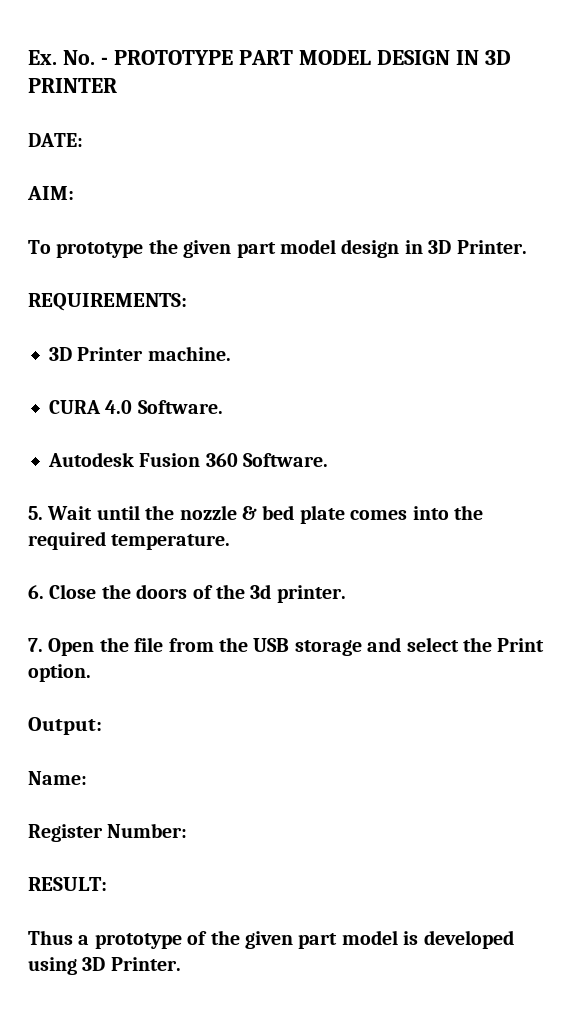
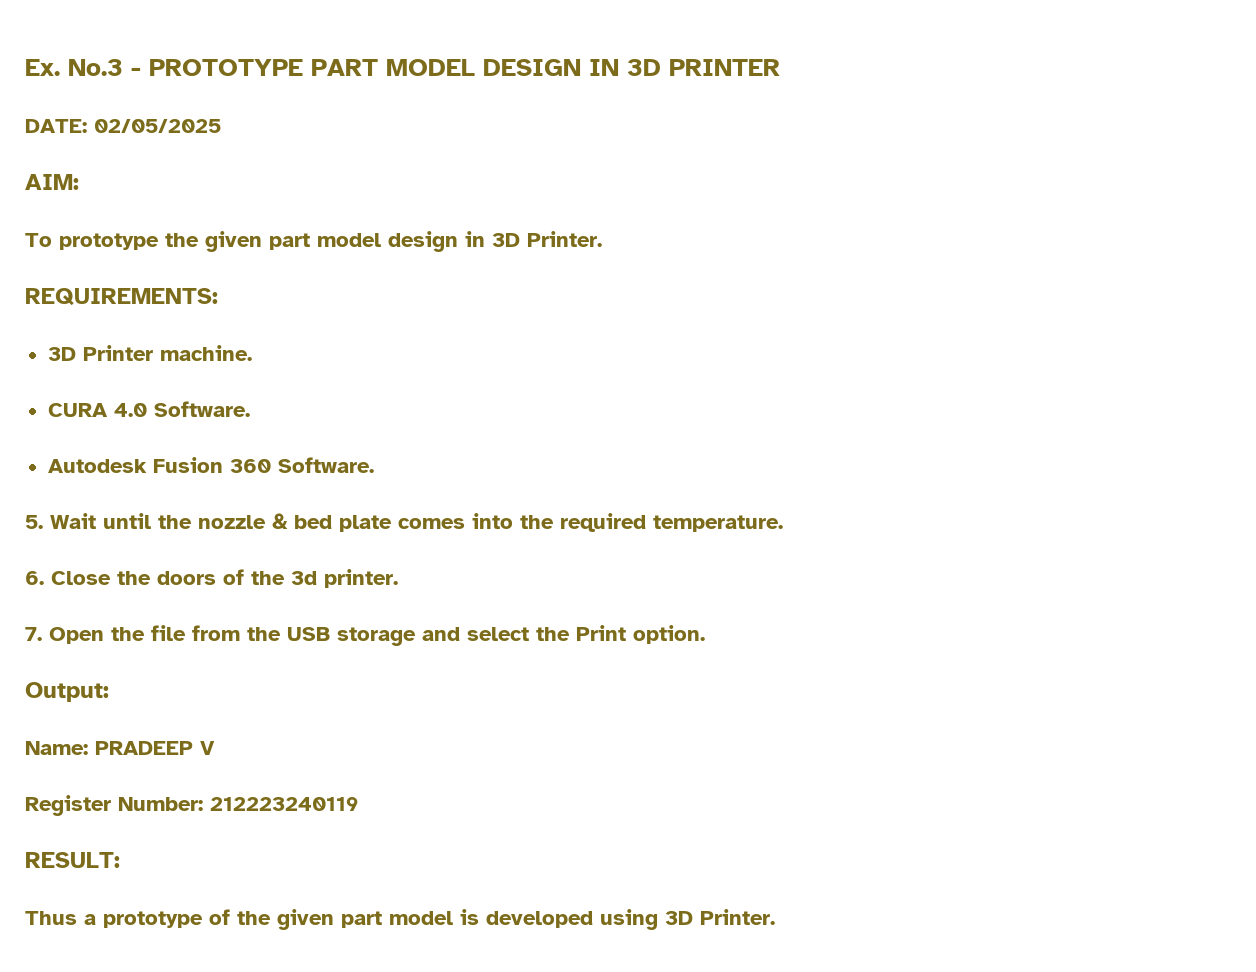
[62,50,95,65] No. -> [68,59,123,76] No.3
(83, 140) none -> [94,119,221,133] 02/05/2025
(87, 778) none -> [95,741,215,755] PRADEEP V
(188, 830) none -> [210,797,358,811] 212223240119

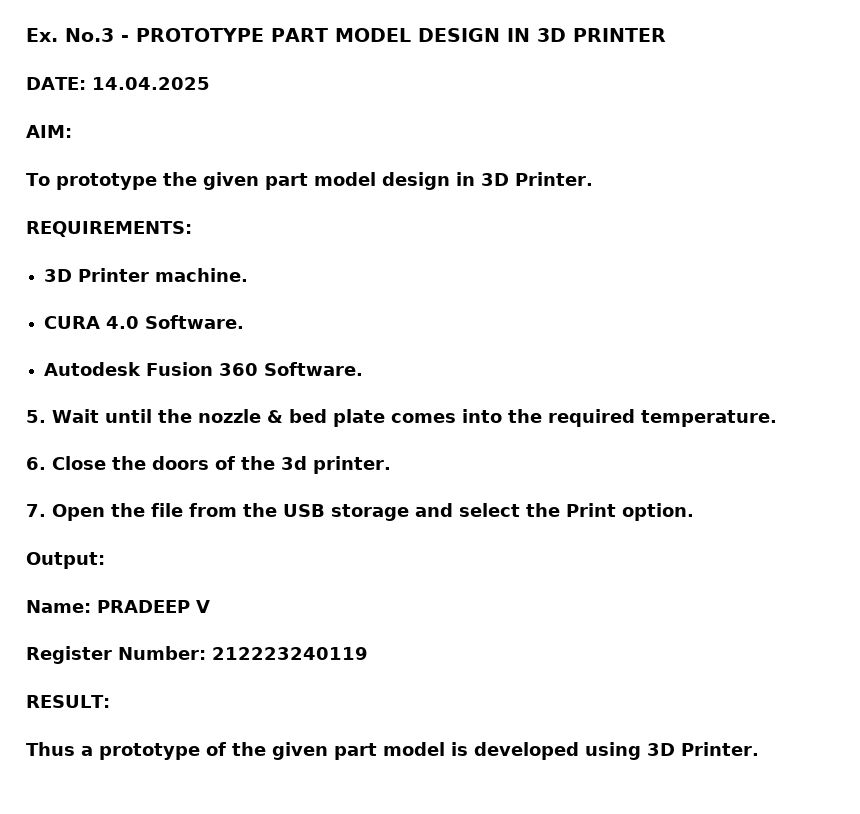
[94,119,221,133] 02/05/2025 -> [91,77,210,90] 14.04.2025

